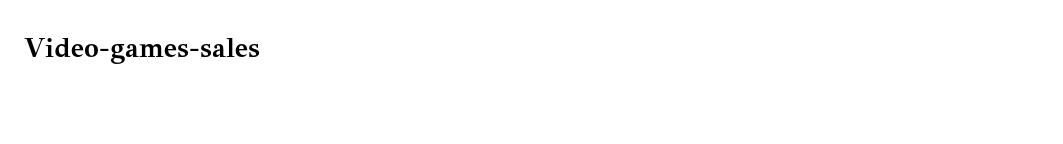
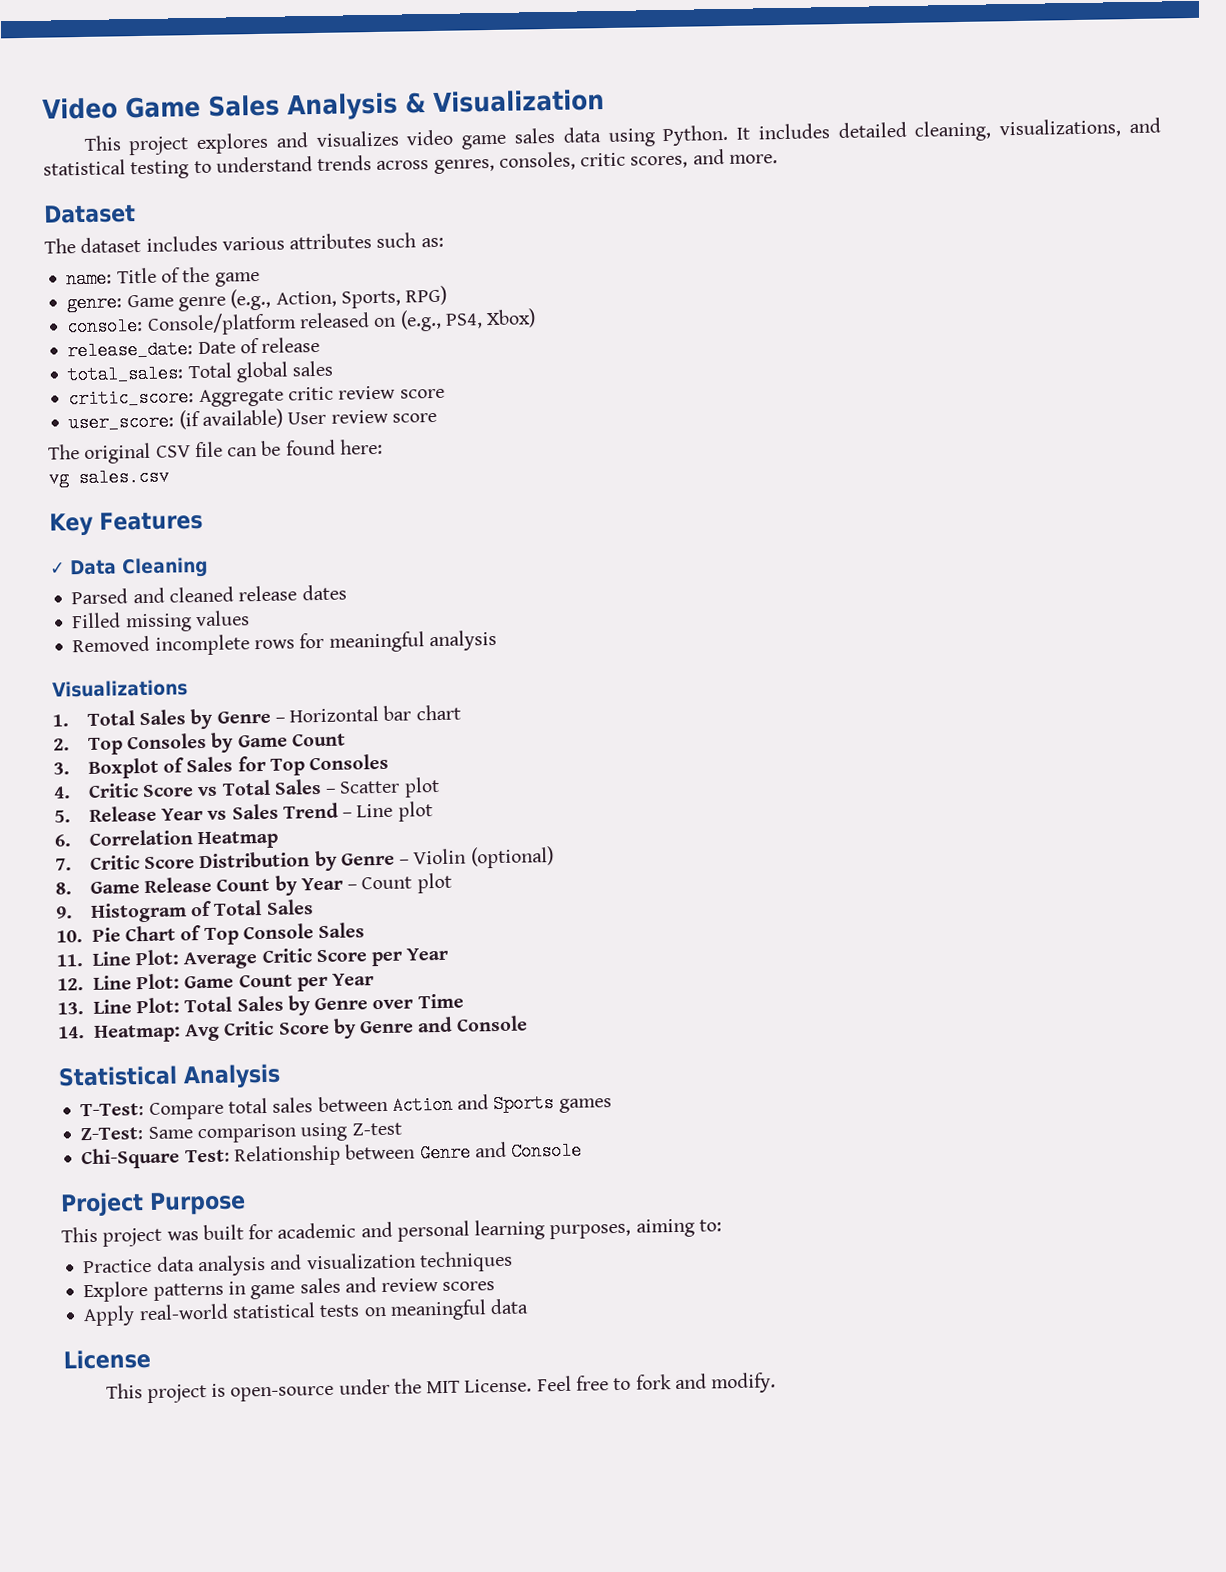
[24,38,260,64] Video-games-sales -> [42,89,605,121] [83,117,1161,156] [43,149,778,180] [43,204,136,224] [44,232,444,254] [66,266,260,289] [66,285,448,313] [66,308,537,337] [67,336,321,361] [67,360,334,385] [68,385,445,409] [68,408,437,433] [48,438,383,464] [48,467,169,488] [49,510,203,536] [50,556,208,579] [71,584,347,605] [71,610,250,633] [72,629,497,656] [52,679,188,698] [52,704,461,730] [53,732,346,755] [53,753,390,779] [53,776,440,799] [54,801,433,823] [54,829,280,850] [55,846,554,872] [55,872,452,896] [55,899,314,923] [56,922,366,946] [56,947,449,970] [57,973,375,992] [57,993,464,1016] [58,1015,528,1043] [58,1063,281,1089] [80,1094,612,1120] [80,1122,402,1144] [81,1141,583,1170] [60,1191,246,1217] [61,1218,722,1247] [83,1250,513,1277] [83,1277,496,1303] [83,1298,530,1327] [63,1348,151,1370] [105,1372,777,1404] Video Game Sales Analysis & Visualization // This project explores and visualizes video game sales data using Python. It includes detailed cleaning, visualizations, and statistical testing to understand trends across genres, consoles, critic scores, and more. // Dataset // The dataset includes various attributes such as: // name: Title of the game // genre: Game genre (e.g., Action, Sports, RPG) // console: Console/platform released on (e.g., PS4, Xbox) // release_date: Date of release // total_sales: Total global sales // critic_score: Aggregate critic review score // user_score: (if available) User review score // The original CSV file can be found here: // vg sales.csv // Key Features // ✓ Data Cleaning // Parsed and cleaned release dates // Filled missing values // Removed incomplete rows for meaningful analysis // Visualizations // 1. Total Sales by Genre – Horizontal bar chart // 2. Top Consoles by Game Count // 3. Boxplot of Sales for Top Consoles // 4. Critic Score vs Total Sales – Scatter plot // 5. Release Year vs Sales Trend – Line plot // 6. Correlation Heatmap // 7. Critic Score Distribution by Genre – Violin (optional) // 8. Game Release Count by Year – Count plot // 9. Histogram of Total Sales // 10. Pie Chart of Top Console Sales // 11. Line Plot: Average Critic Score per Year // 12. Line Plot: Game Count per Year // 13. Line Plot: Total Sales by Genre over Time // 14. Heatmap: Avg Critic Score by Genre and Console // Statistical Analysis // T-Test: Compare total sales between Action and Sports games // Z-Test: Same comparison using Z-test // Chi-Square Test: Relationship between Genre and Console // Project Purpose // This project was built for academic and personal learning purposes, aiming to: // Practice data analysis and visualization techniques // Explore patterns in game sales and review scores // Apply real-world statistical tests on meaningful data // License // This project is open-source under the MIT License. Feel free to fork and modify.

